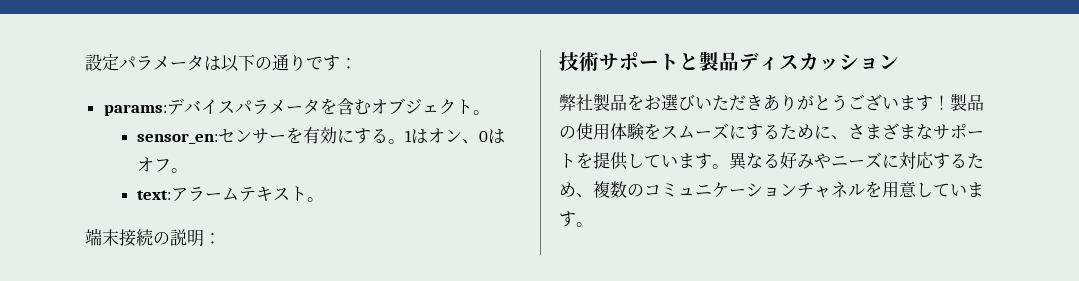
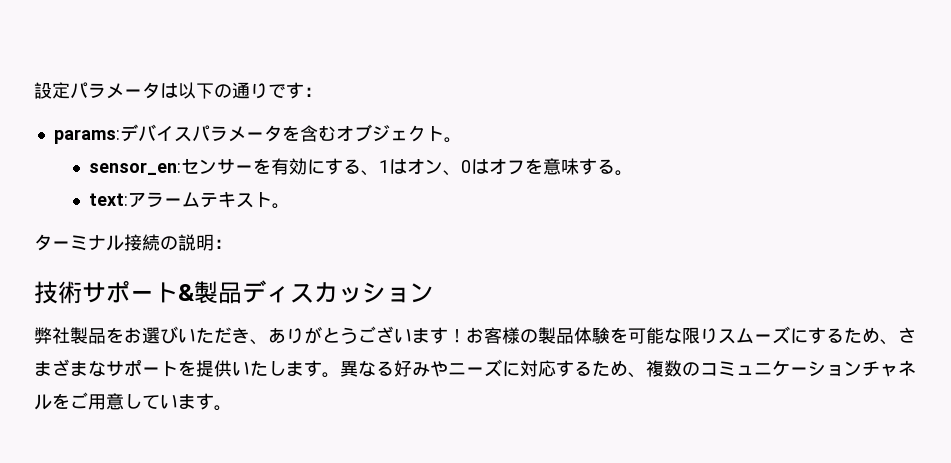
[388,139,406,144] 。 -> [360,170,379,176] 、
(172, 165) none -> [524,158,615,175] を意味する
[85,228,119,246] 端末 -> [34,234,124,251] ターミナル
[679,53,699,70] と -> [178,284,195,301] &
(763, 103) none -> [250,339,268,345] 、
[950,93,984,111] [559,123,661,140] 製品の使用体験を -> [466,327,718,344] お客様の製品体験を可能な限り
[814,125,831,139] に -> (880, 335) none
[627,153,678,168] してい -> [232,360,286,376] いたし
(882, 189) none -> [70,392,88,409] ご

